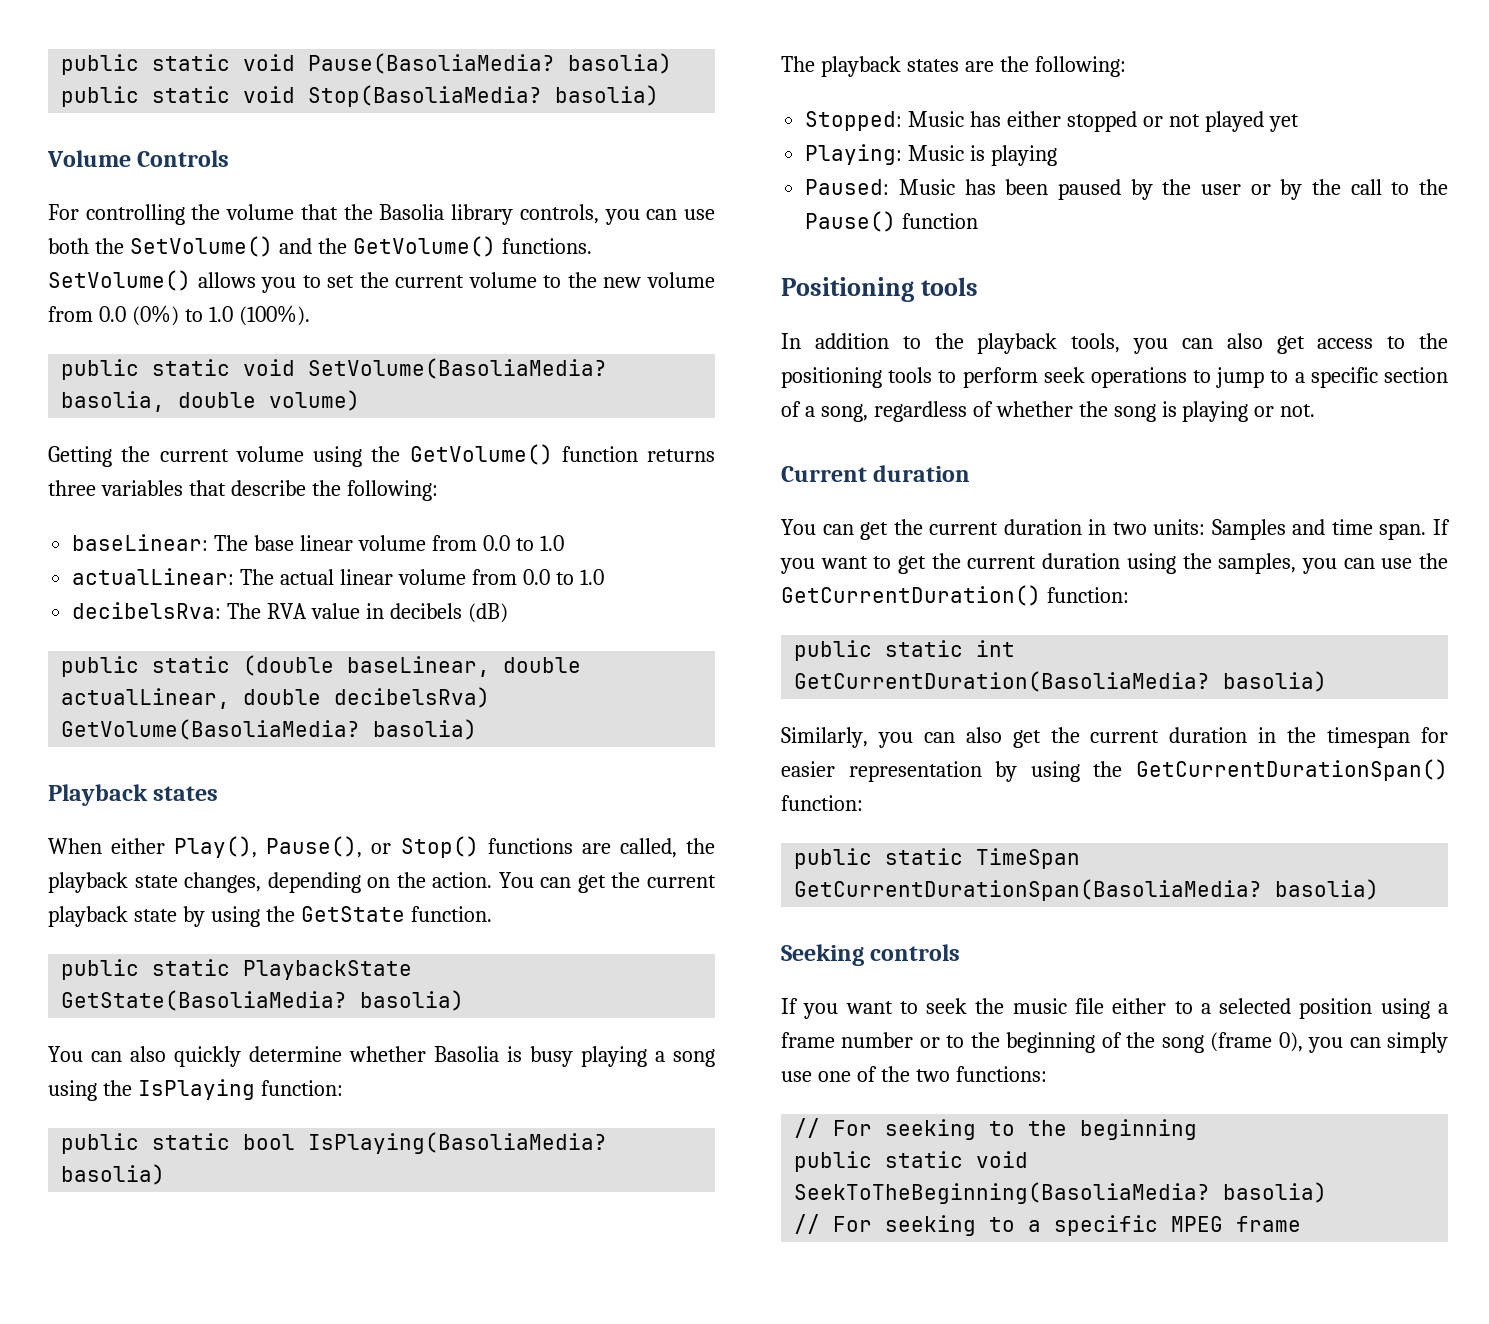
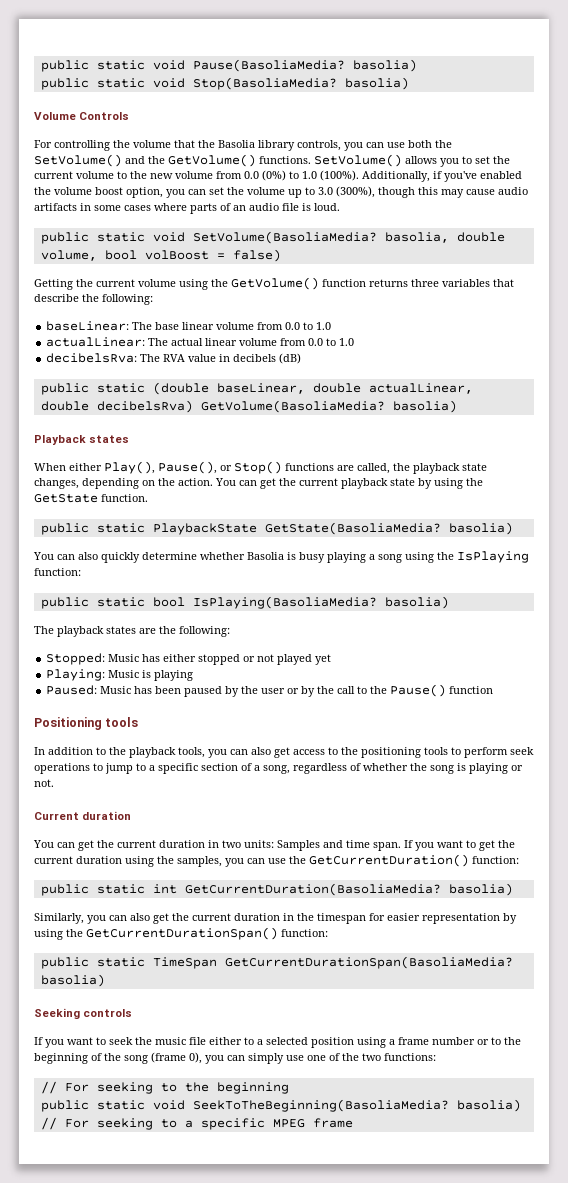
(310, 315) none -> [362,171,522,182] [34,186,528,198] [34,203,340,214] Additionally, if you've enabled the volume boost option, you can set the volume up to 3.0 (300%), though this may cause audio artifacts in some cases where parts of an audio file is loud.
[269,390,361,411] volume) -> [40,249,281,262] volume, bool volBoost = false)

